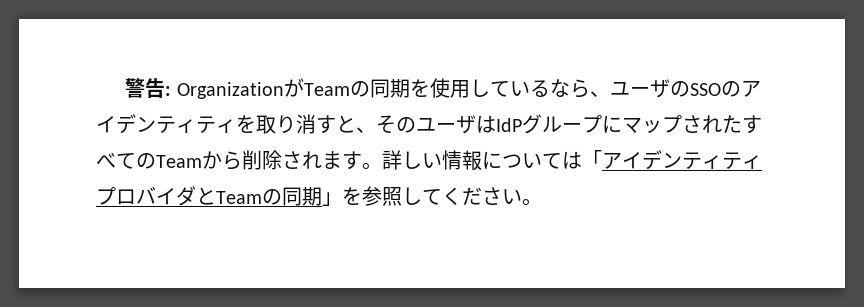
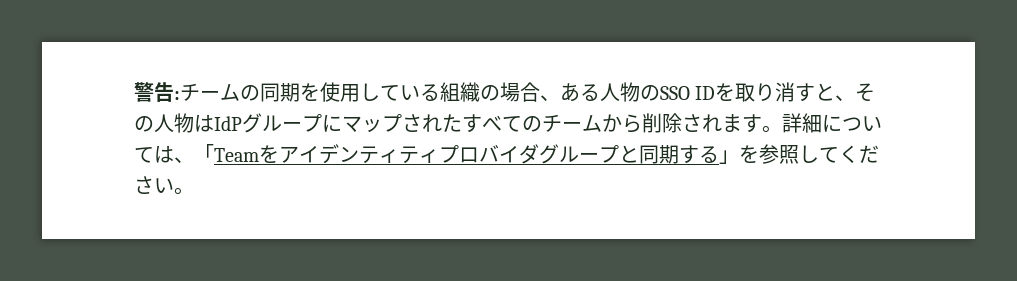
[176,78,350,99] OrganizationがTeam -> [180,83,240,101] チーム
[549,79,761,98] [96,114,236,134] なら、ユーザのSSOのアイデンティティ -> [440,82,716,102] 組織の場合、ある人物のSSO ID
[416,115,476,134] ユーザ -> [154,113,194,133] 人物
[156,155,202,168] Team -> [542,114,602,132] チーム
[402,150,482,171] しい情報 -> [802,113,822,133] 細
[582,150,602,168] 「 -> [174,144,279,163] 、「Teamを
[196,187,322,206] とTeamの同期 -> [539,144,719,164] グループと同期する

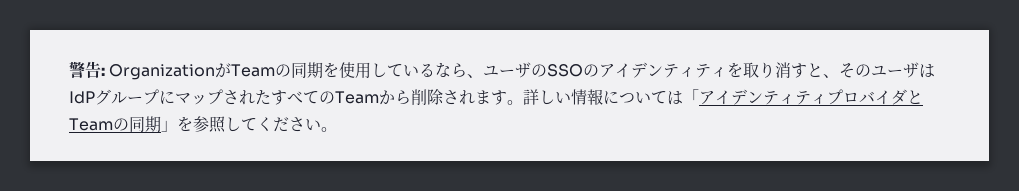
[180,83,240,101] チーム -> [109,63,276,80] OrganizationがTeam
[440,82,716,102] 組織の場合、ある人物のSSO ID -> [435,62,728,78] なら、ユーザのSSOのアイデンティティ
[154,113,194,133] 人物 -> [871,62,920,78] ユーザ
[542,114,602,132] チーム -> [335,91,379,104] Team
[802,113,822,133] 細 -> [539,89,603,105] しい情報
[174,144,279,163] 、「Teamを -> [683,89,699,103] 「
[539,144,719,164] グループと同期する -> [907,90,923,104] [69,116,161,132] とTeamの同期

